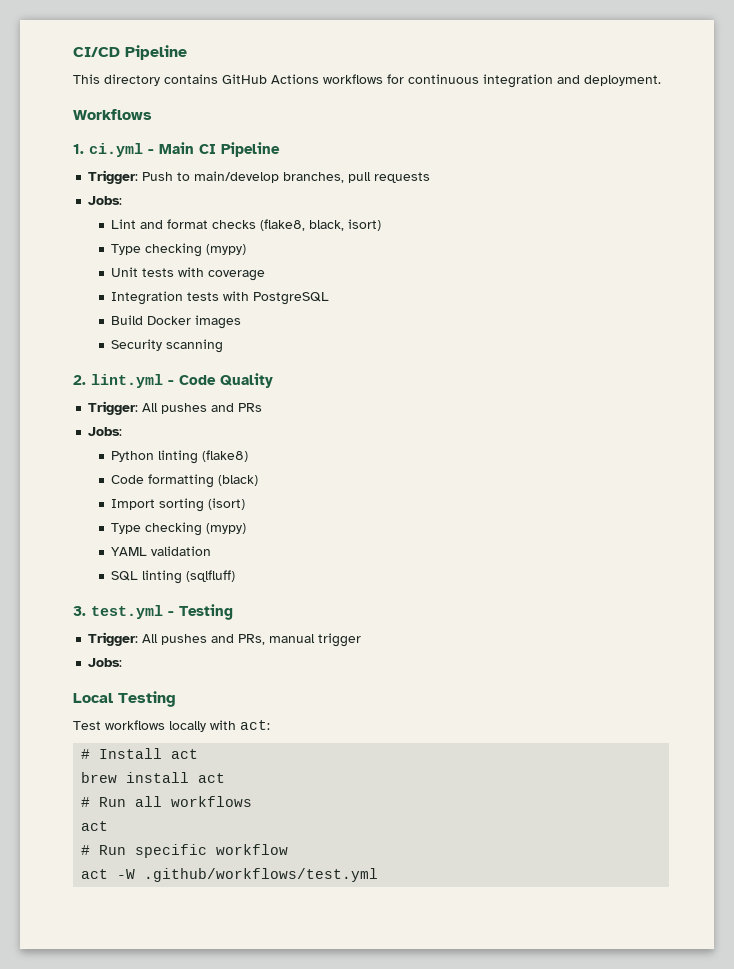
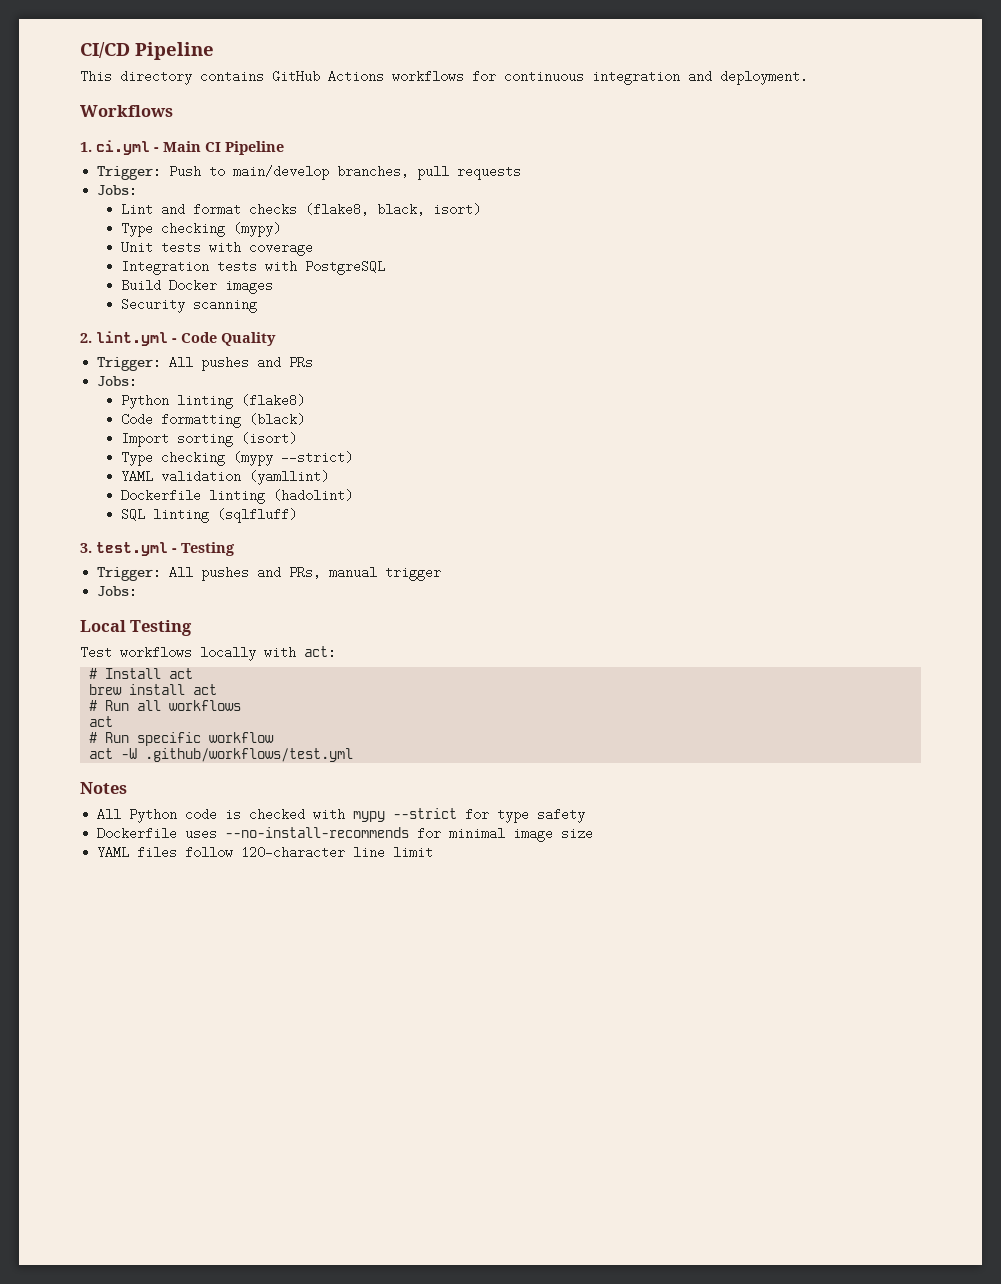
[206,523,247,534] (mypy) -> [232,451,353,466] (mypy --strict)
(212, 551) none -> [248,470,329,485] [120,489,353,504] (yamllint) // Dockerfile linting (hadolint)
(379, 875) none -> [80,782,127,794] [97,808,586,823] [97,827,594,842] [97,846,434,859] // Notes // All Python code is checked with mypy --strict for type safety // Dockerfile uses --no-install-recommends for minimal image size // YAML files follow 120-character line limit

